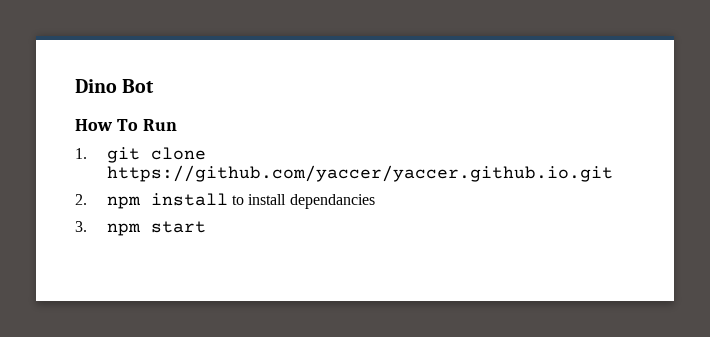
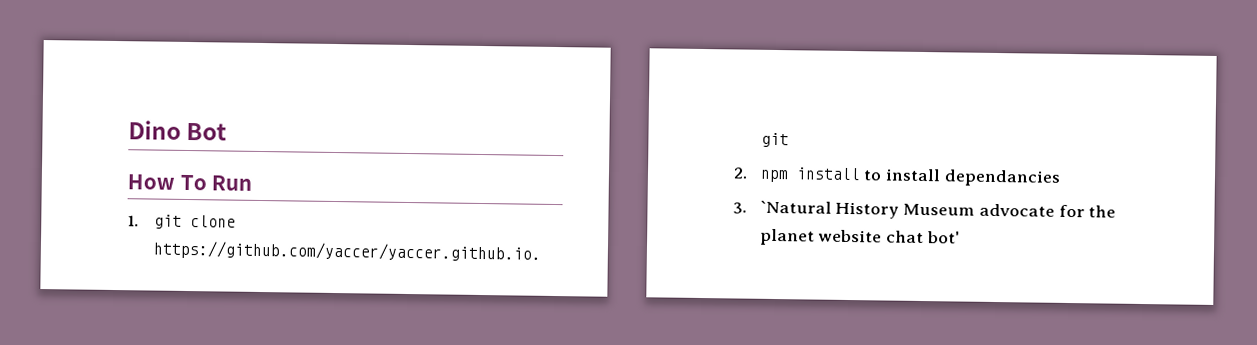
[106,221,206,236] npm start -> [759,200,1117,219] [759,228,960,246] `Natural History Museum advocate for the planet website chat bot'

